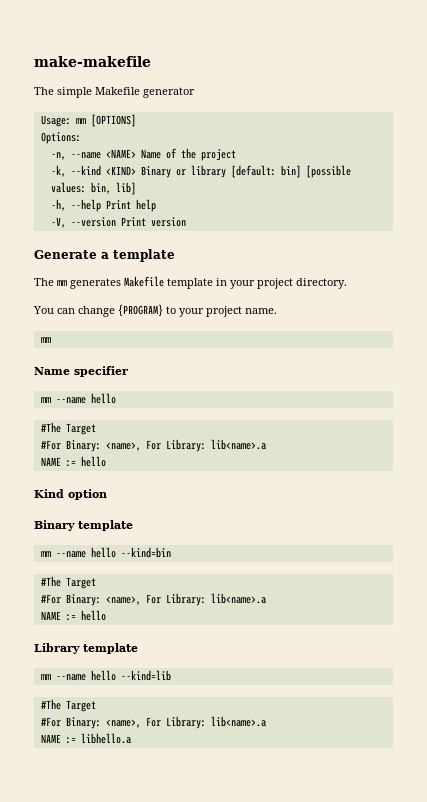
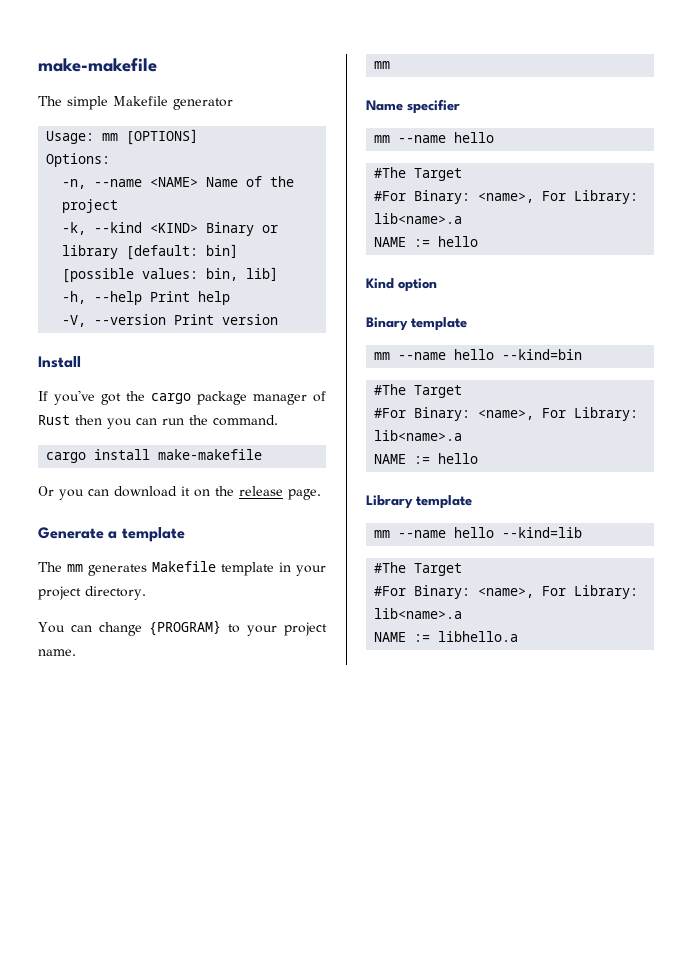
(186, 222) none -> [38,356,81,368] [38,390,326,405] [38,415,278,429] [46,449,263,463] [38,486,321,500] // Install // If you've got the cargo package manager of Rust then you can run the command. // cargo install make-makefile // Or you can download it on the release page.

